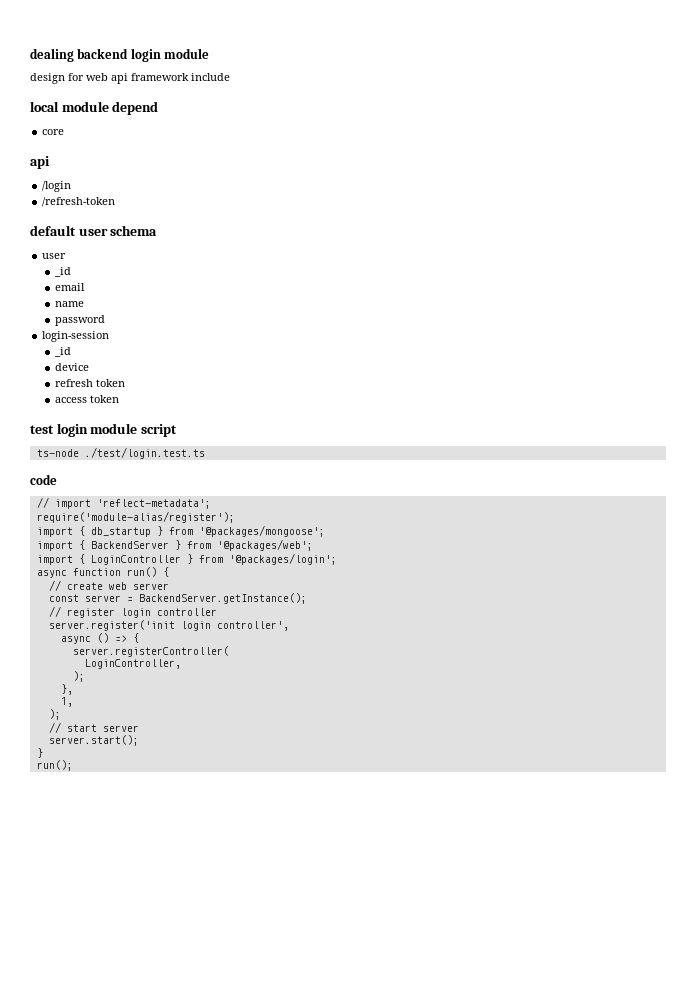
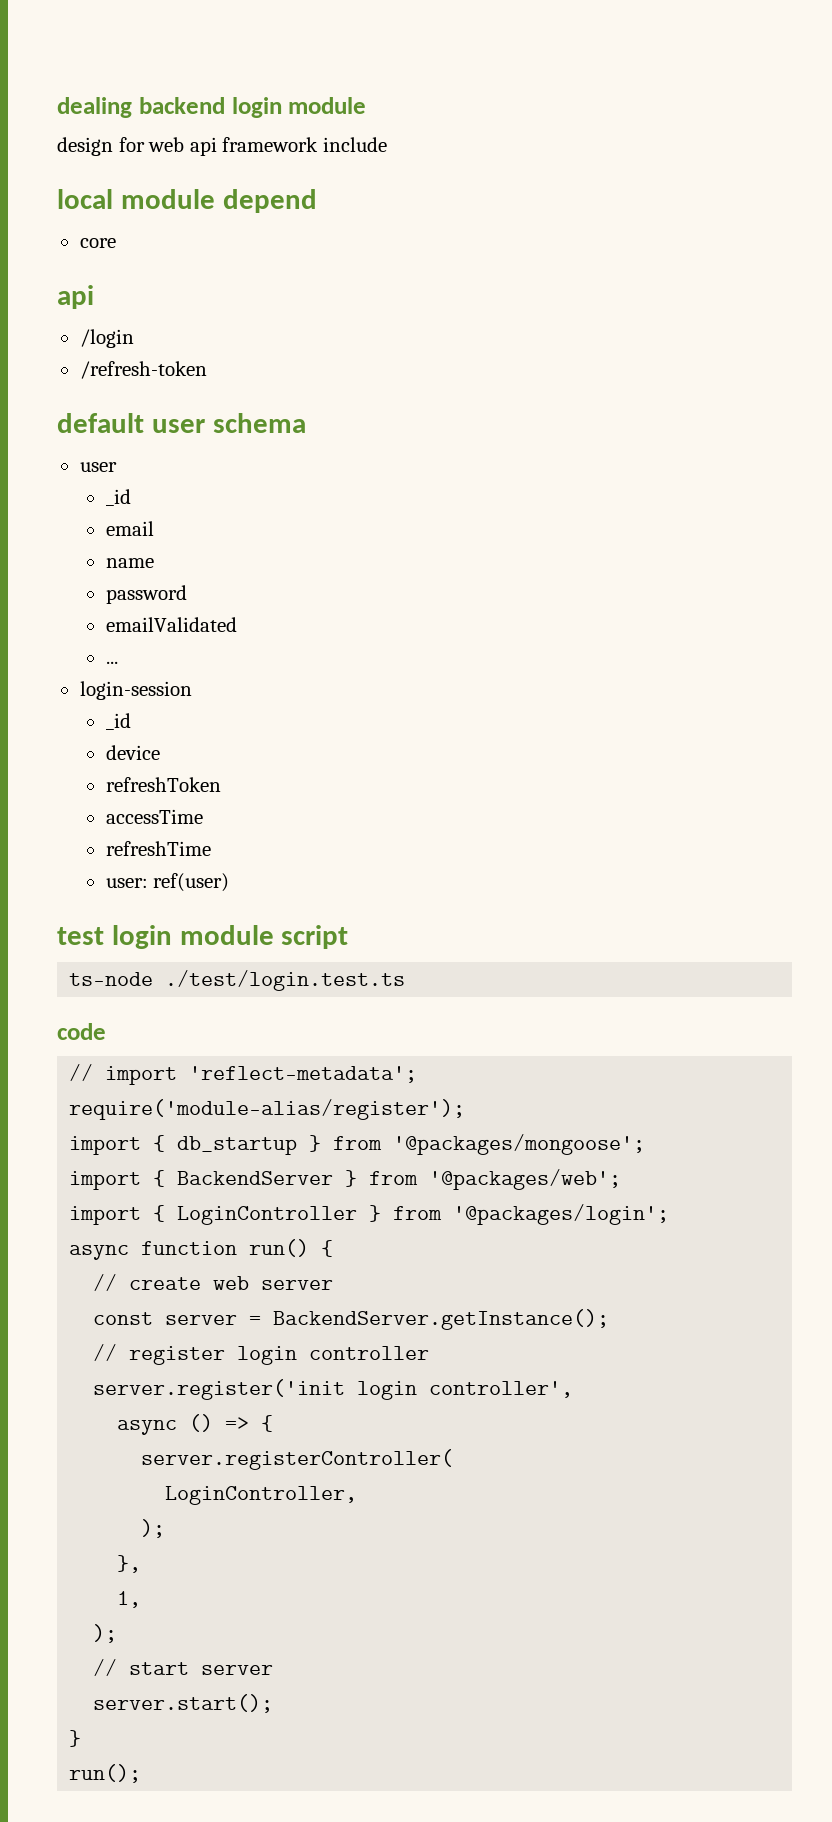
(105, 320) none -> [105,617,237,632] [105,661,118,664] // emailValidated // ...
[54,379,125,387] [54,395,119,403] refresh token // access token -> [105,777,221,792] [105,809,203,824] [105,841,211,856] [105,873,230,892] refreshToken // accessTime // refreshTime // user: ref(user)

